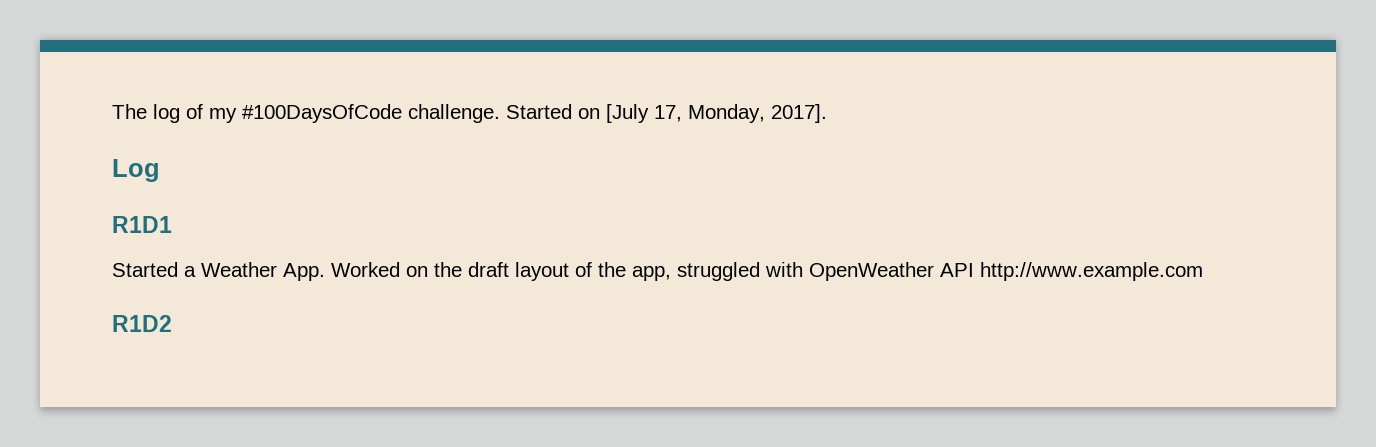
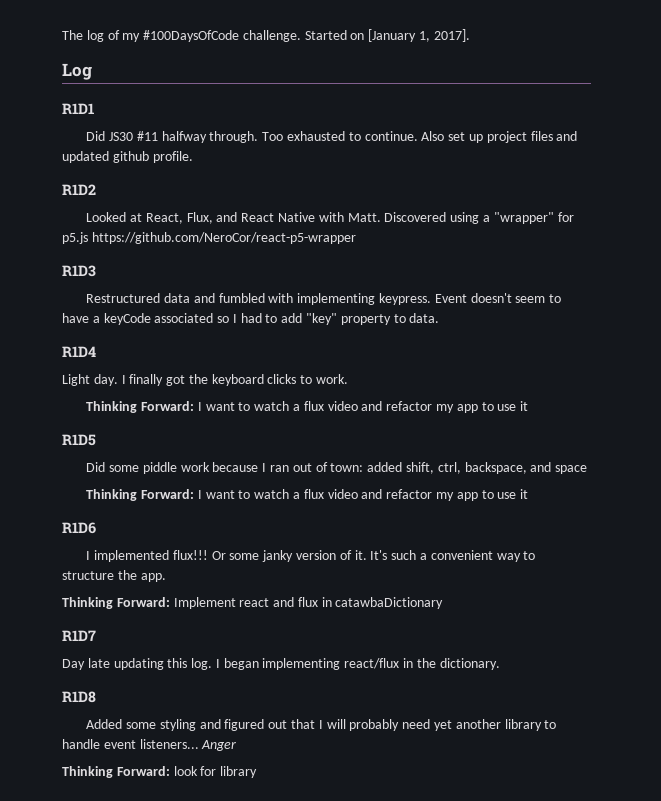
[606,104,765,123] [July 17, Monday, -> [368,29,431,42] [January 1,
[112,262,1203,281] [112,315,172,332] Started a Weather App. Worked on the draft layout of the app, struggled with OpenWeather API http://www.example.com // R1D2 -> [86,131,578,143] [62,151,193,163] [62,184,96,195] [86,212,574,224] [62,232,356,244] [62,265,96,277] [86,293,562,305] [62,313,440,325] [62,346,96,357] [62,374,349,386] [86,401,529,413] [62,434,96,446] [86,462,588,474] [86,489,529,501] [62,522,96,534] [86,550,536,562] [62,570,166,582] [62,597,444,609] [62,630,96,641] [62,658,500,670] [62,691,96,703] [86,719,557,731] [62,739,237,751] [62,766,258,778] Did JS30 #11 halfway through. Too exhausted to continue. Also set up project files and updated github profile. // R1D2 // Looked at React, Flux, and React Native with Matt. Discovered using a "wrapper" for p5.js https://github.com/NeroCor/react-p5-wrapper // R1D3 // Restructured data and fumbled with implementing keypress. Event doesn't seem to have a keyCode associated so I had to add "key" property to data. // R1D4 // Light day. I finally got the keyboard clicks to work. // Thinking Forward: I want to watch a flux video and refactor my app to use it // R1D5 // Did some piddle work because I ran out of town: added shift, ctrl, backspace, and space // Thinking Forward: I want to watch a flux video and refactor my app to use it // R1D6 // I implemented flux!!! Or some janky version of it. It's such a convenient way to structure the app. // Thinking Forward: Implement react and flux in catawbaDictionary // R1D7 // Day late updating this log. I began implementing react/flux in the dictionary. // R1D8 // Added some styling and figured out that I will probably need yet another library to handle event listeners... Anger // Thinking Forward: look for library

